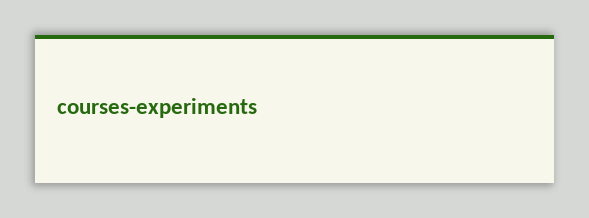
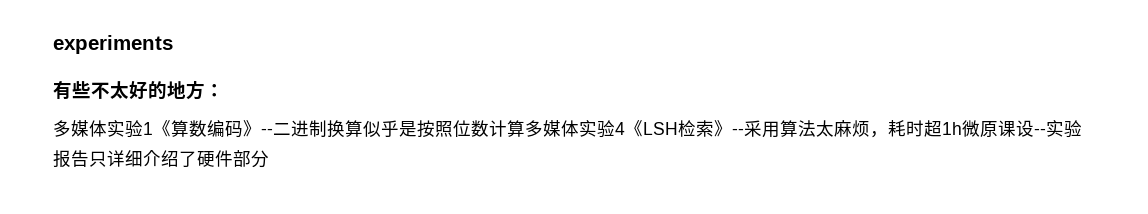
[57,98,257,118] courses-experiments -> [53,35,173,54] [53,80,224,100] [53,120,1082,138] [53,150,269,168] experiments // 有些不太好的地方： // 多媒体实验1《算数编码》--二进制换算似乎是按照位数计算多媒体实验4《LSH检索》--采用算法太麻烦，耗时超1h微原课设--实验报告只详细介绍了硬件部分

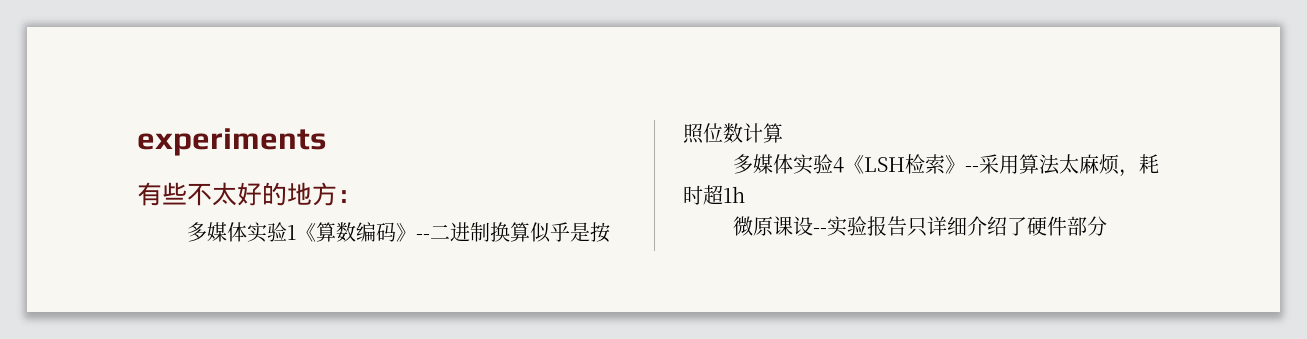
(525, 128) none -> (783, 133) //
(962, 128) none -> (745, 194) //

